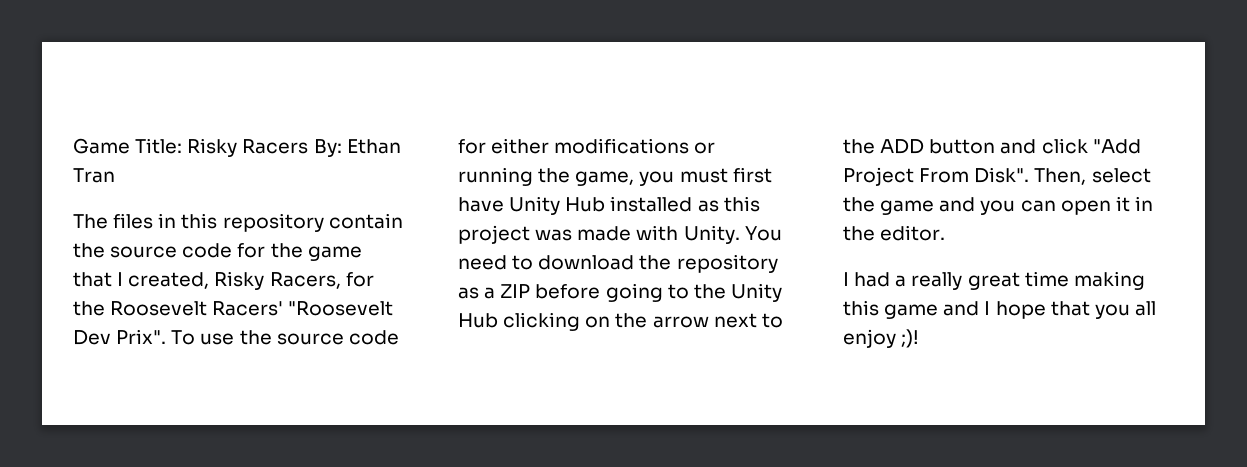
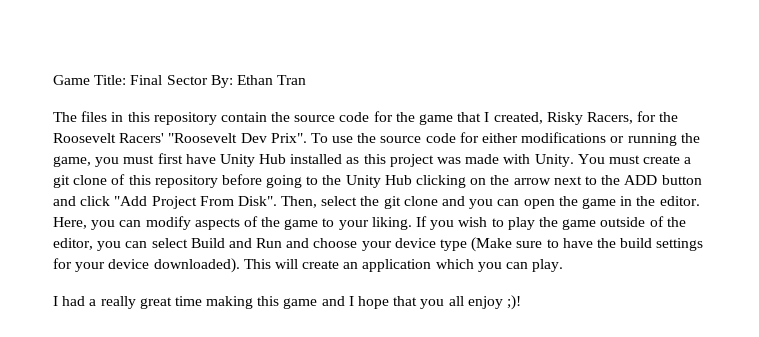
[187,138,309,157] Risky Racers -> [130,75,208,85] Final Sector
[458,254,778,273] [458,284,531,299] need to download the repository as a ZIP -> [608,155,692,164] [53,174,218,188] must create a git clone of this repository
[880,200,935,215] game -> [383,196,438,209] git clone
[1115,196,1130,212] it -> [558,196,616,209] the game
(946, 233) none -> [53,216,686,230] [53,237,704,252] [53,258,564,273] Here, you can modify aspects of the game to your liking. If you wish to play the game outside of the editor, you can select Build and Run and choose your device type (Make sure to have the build settings for your device downloaded). This will create an application which you can play.

